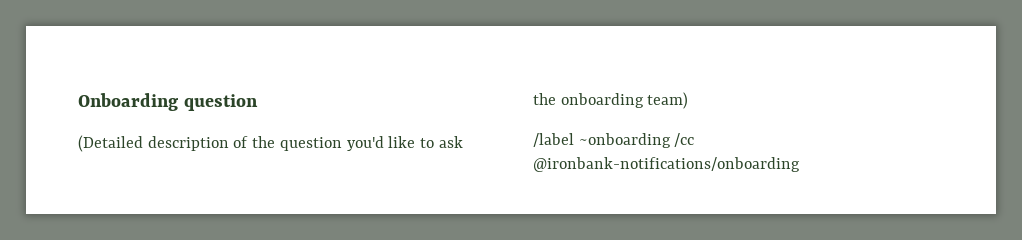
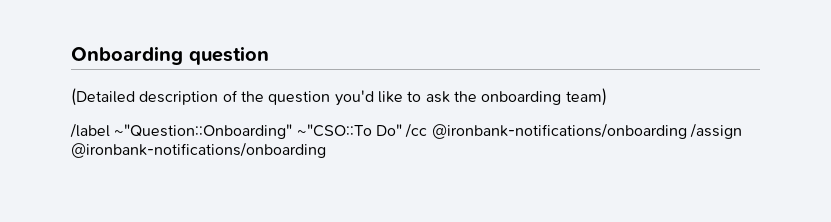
[578,133,695,148] ~onboarding /cc -> [114,123,742,139] ~"Question::Onboarding" ~"CSO::To Do" /cc @ironbank-notifications/onboarding /assign

